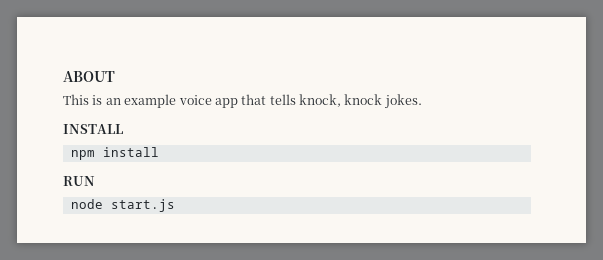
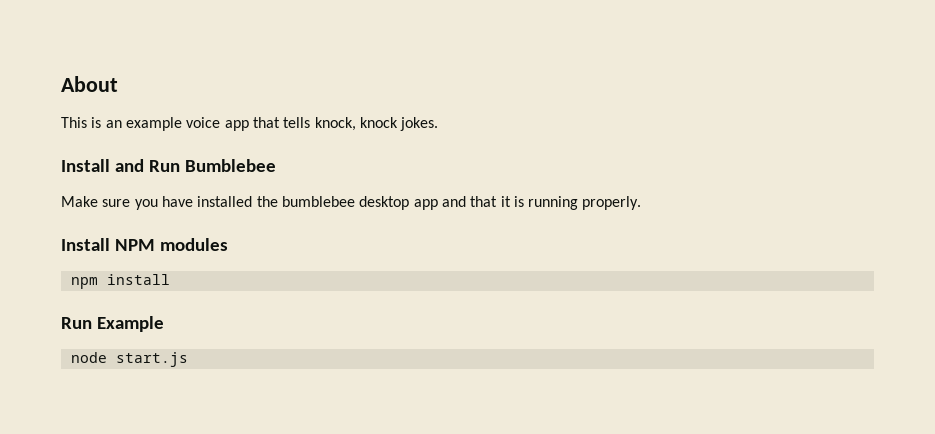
[63,71,115,82] ABOUT -> [61,76,118,92] About
[63,124,123,134] INSTALL -> [61,159,276,172] [61,196,642,210] [61,238,228,251] Install and Run Bumblebee // Make sure you have installed the bumblebee desktop app and that it is running properly. // Install NPM modules
[63,176,95,186] RUN -> [61,316,164,332] Run Example

